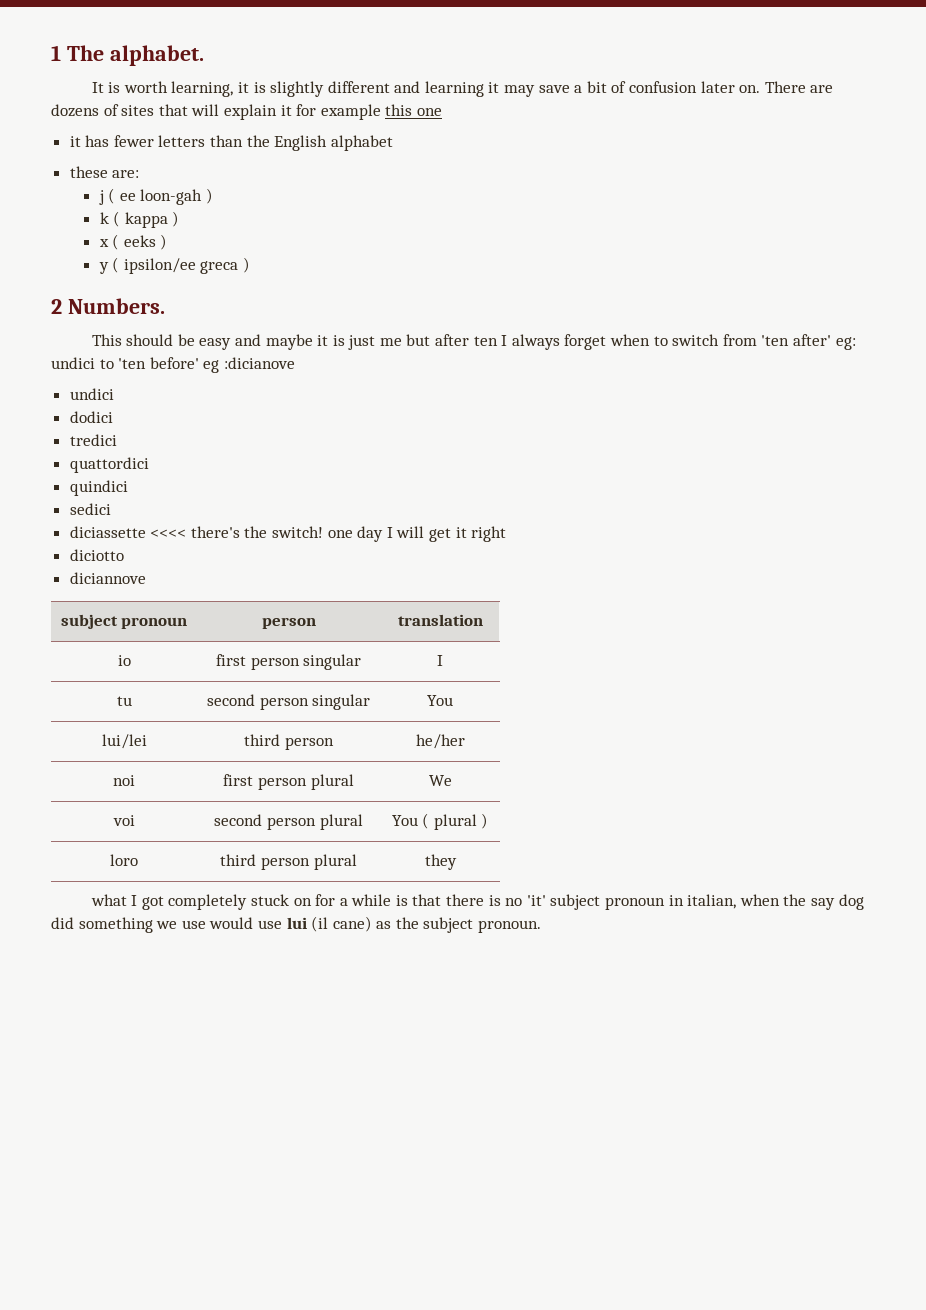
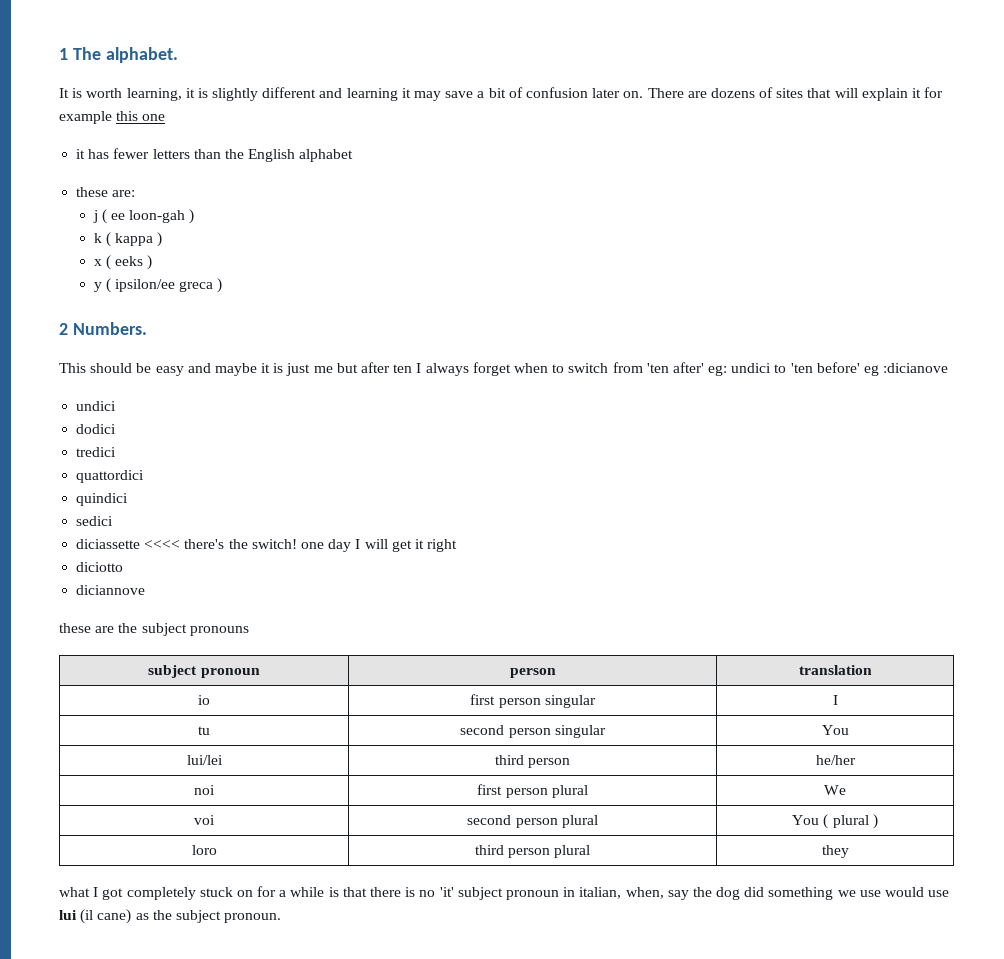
(146, 578) none -> [59,623,249,636] // these are the subject pronouns
[739,894,835,910] when the say -> [625,887,712,900] when, say the

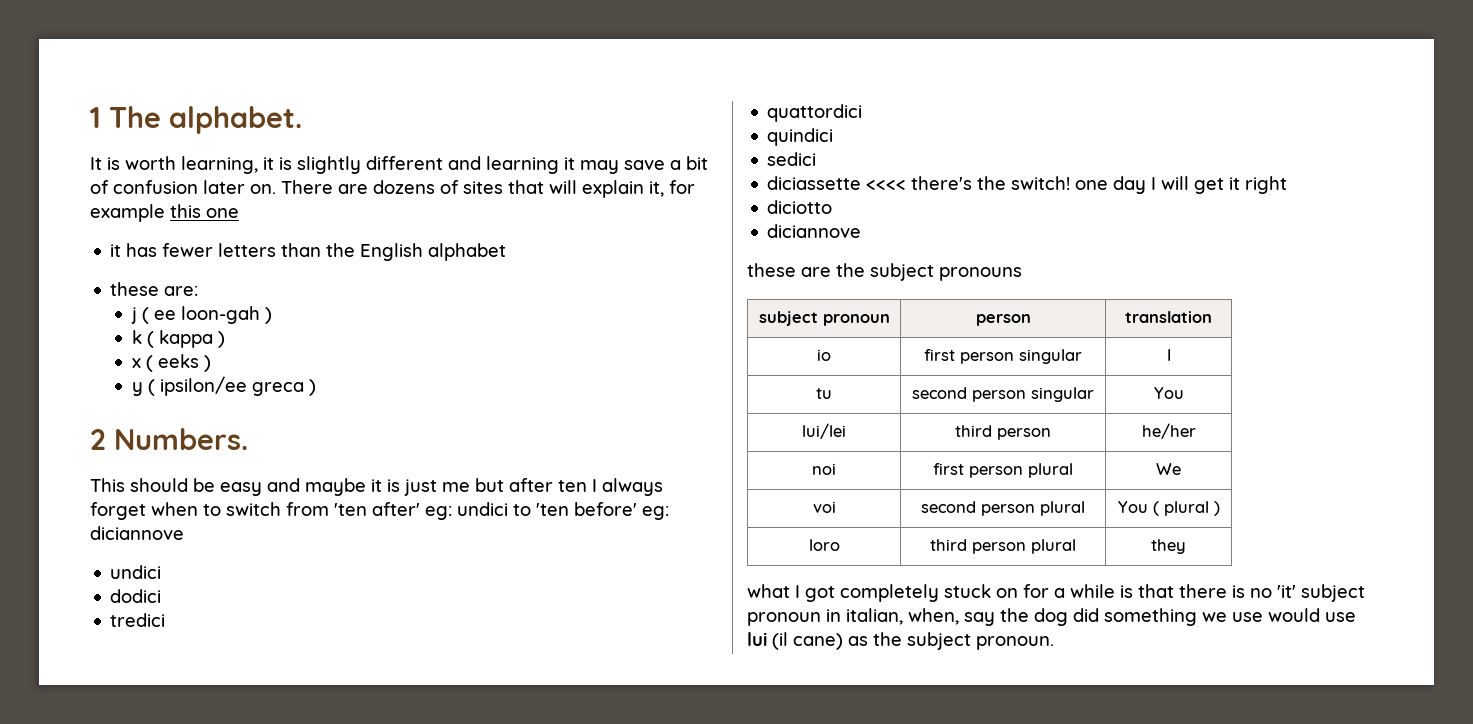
[911,88,921,98] it -> [649,181,664,197] it,
[863,363,949,376] eg :dicianove -> [642,506,669,520] [90,526,184,540] eg: diciannove

